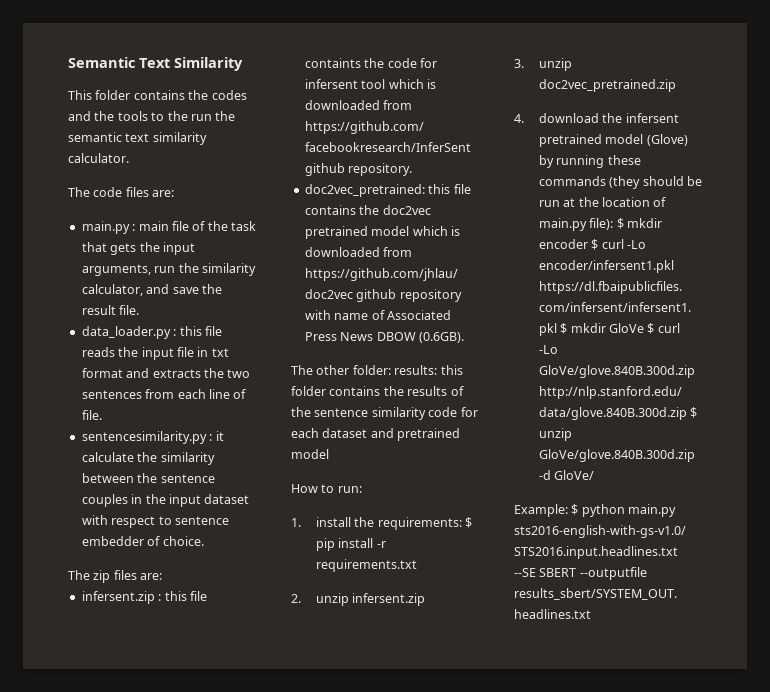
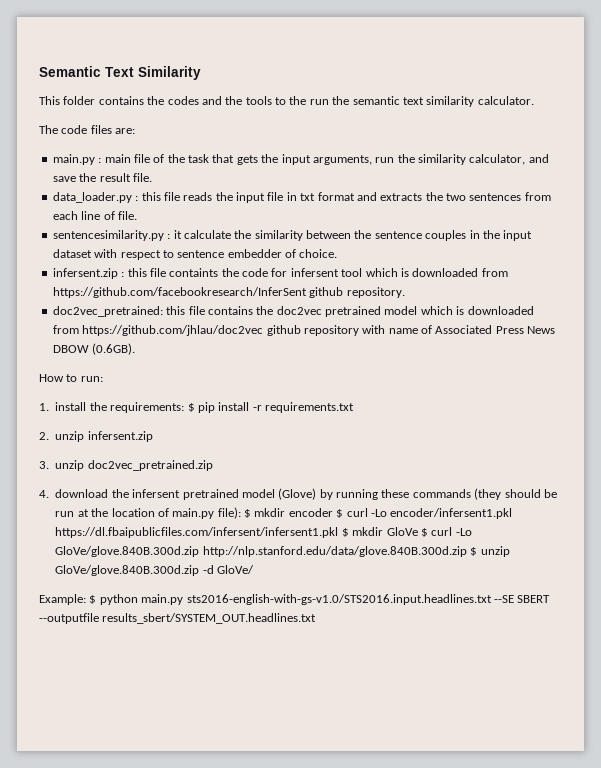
[68,570,163,583] // The zip files are: -> (338, 253) none
[291,365,463,375] [291,386,464,396] [291,407,478,420] [291,428,461,441] [291,449,329,459] // The other folder: results: this folder contains the results of the sentence similarity code for each dataset and pretrained model -> (136, 349) none

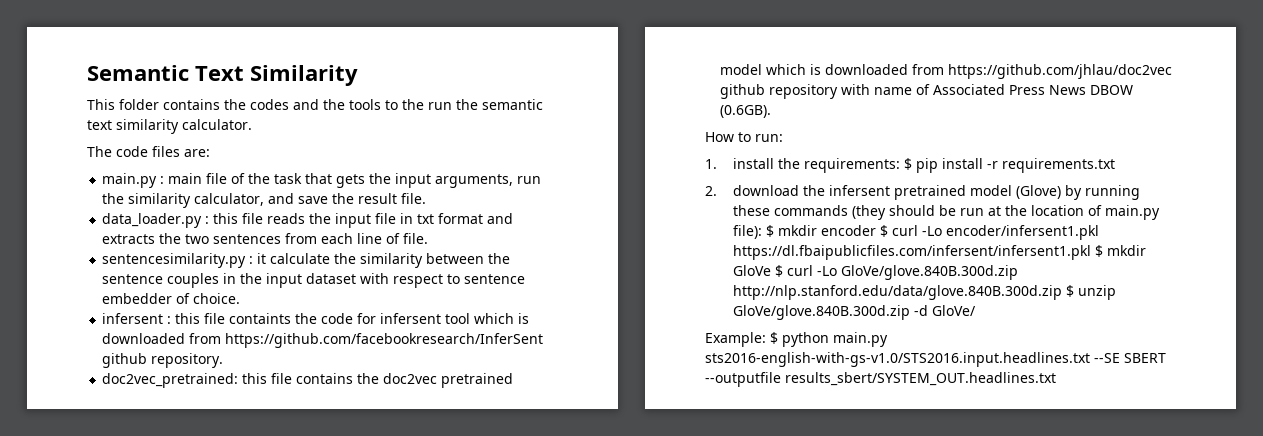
[52,268,118,279] infersent.zip -> [102,313,164,324] infersent
[55,431,153,442] [39,460,213,471] [39,490,49,498] unzip infersent.zip // 3. unzip doc2vec_pretrained.zip // 4. -> (717, 191) none

